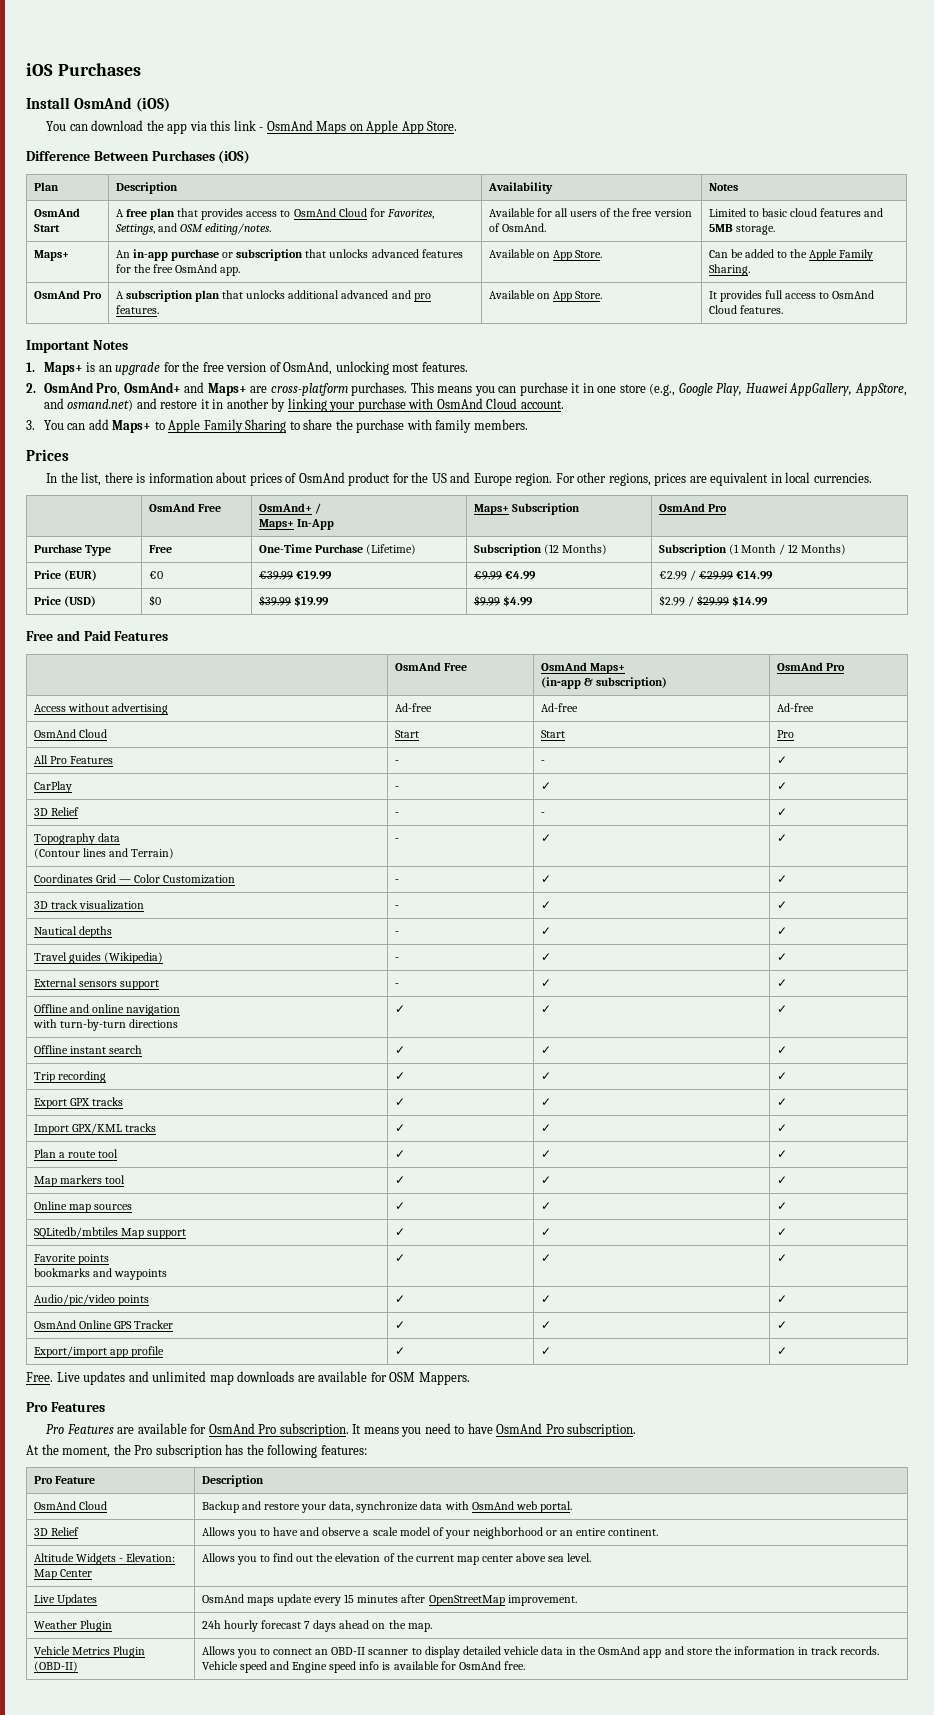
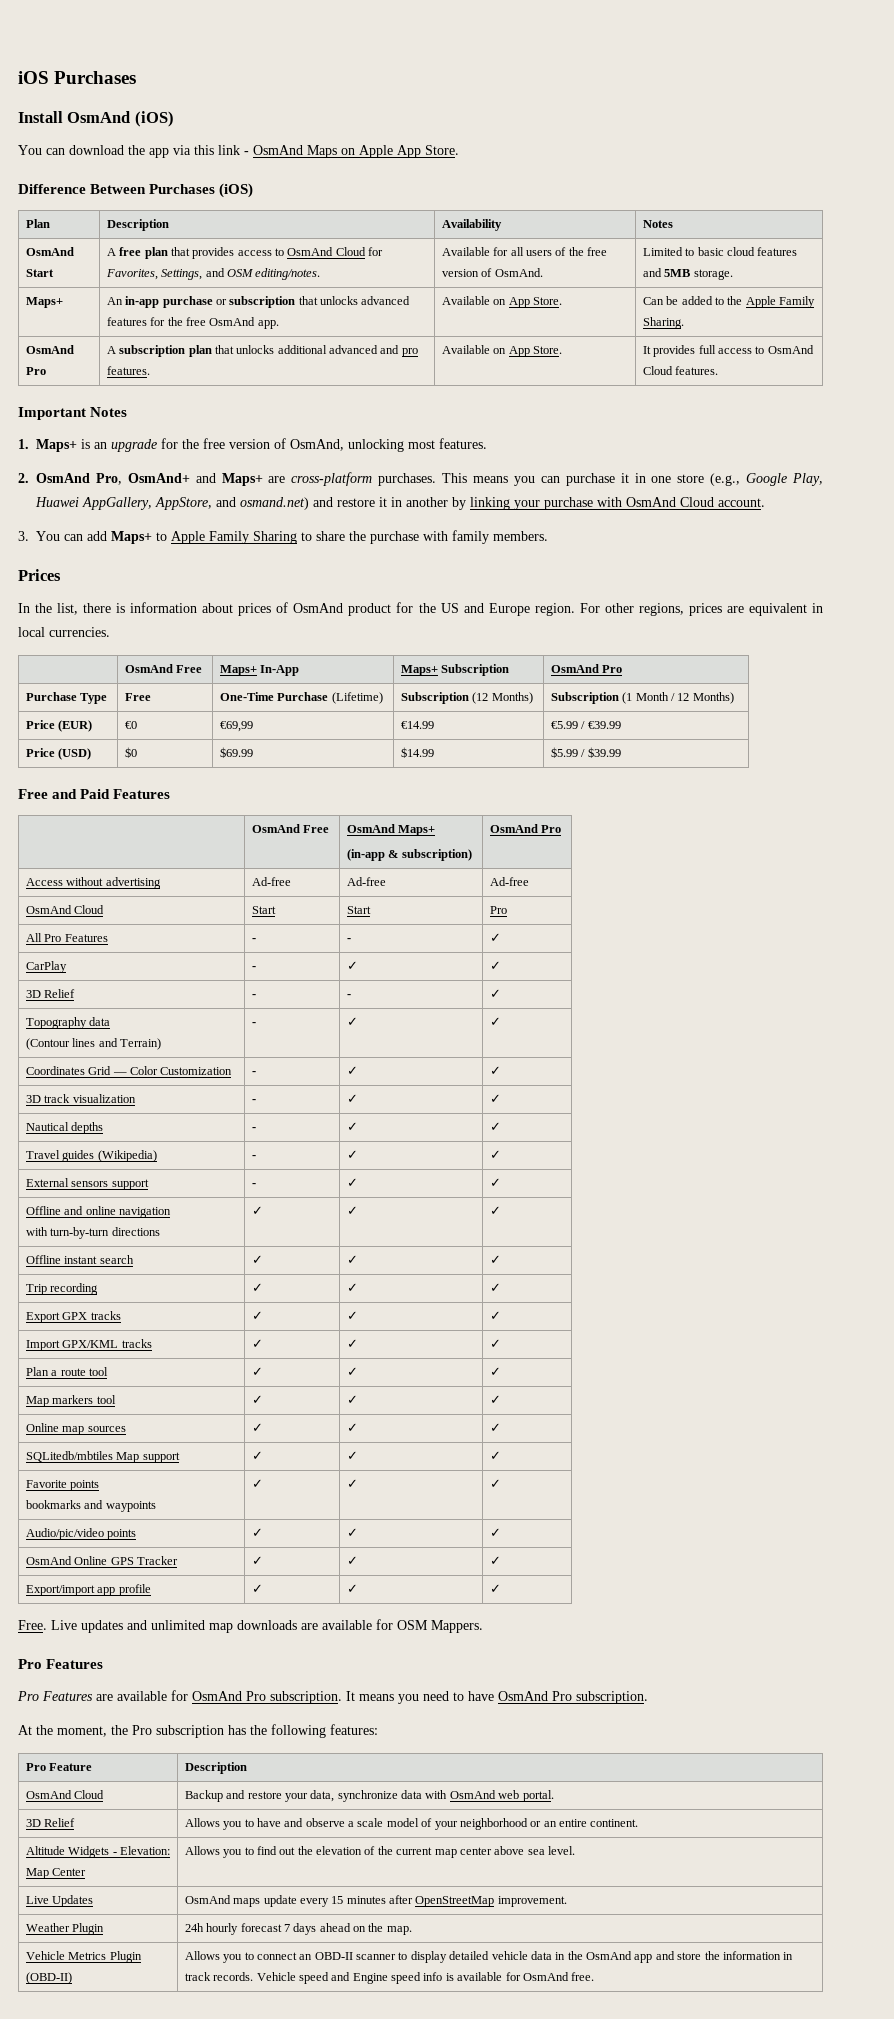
[258,503,321,514] OsmAnd+ / // -> (203, 669) none
[258,570,332,580] [473,571,536,580] [658,570,774,581] [33,596,96,607] [148,595,161,606] [258,595,329,607] [473,595,533,607] [658,595,769,607] €39.99 €19.99 | €9.99 €4.99 | €2.99 / €29.99 €14.99 // Price (USD) | $0 | $39.99 $19.99 | $9.99 $4.99 | $2.99 / $29.99 $14.99 -> [219,721,253,732] [400,721,434,729] [550,721,621,729] [25,748,92,760] [124,747,137,758] [219,747,253,758] [400,747,434,758] [550,747,621,758] €69,99 | €14.99 | €5.99 / €39.99 // Price (USD) | $0 | $69.99 | $14.99 | $5.99 / $39.99

